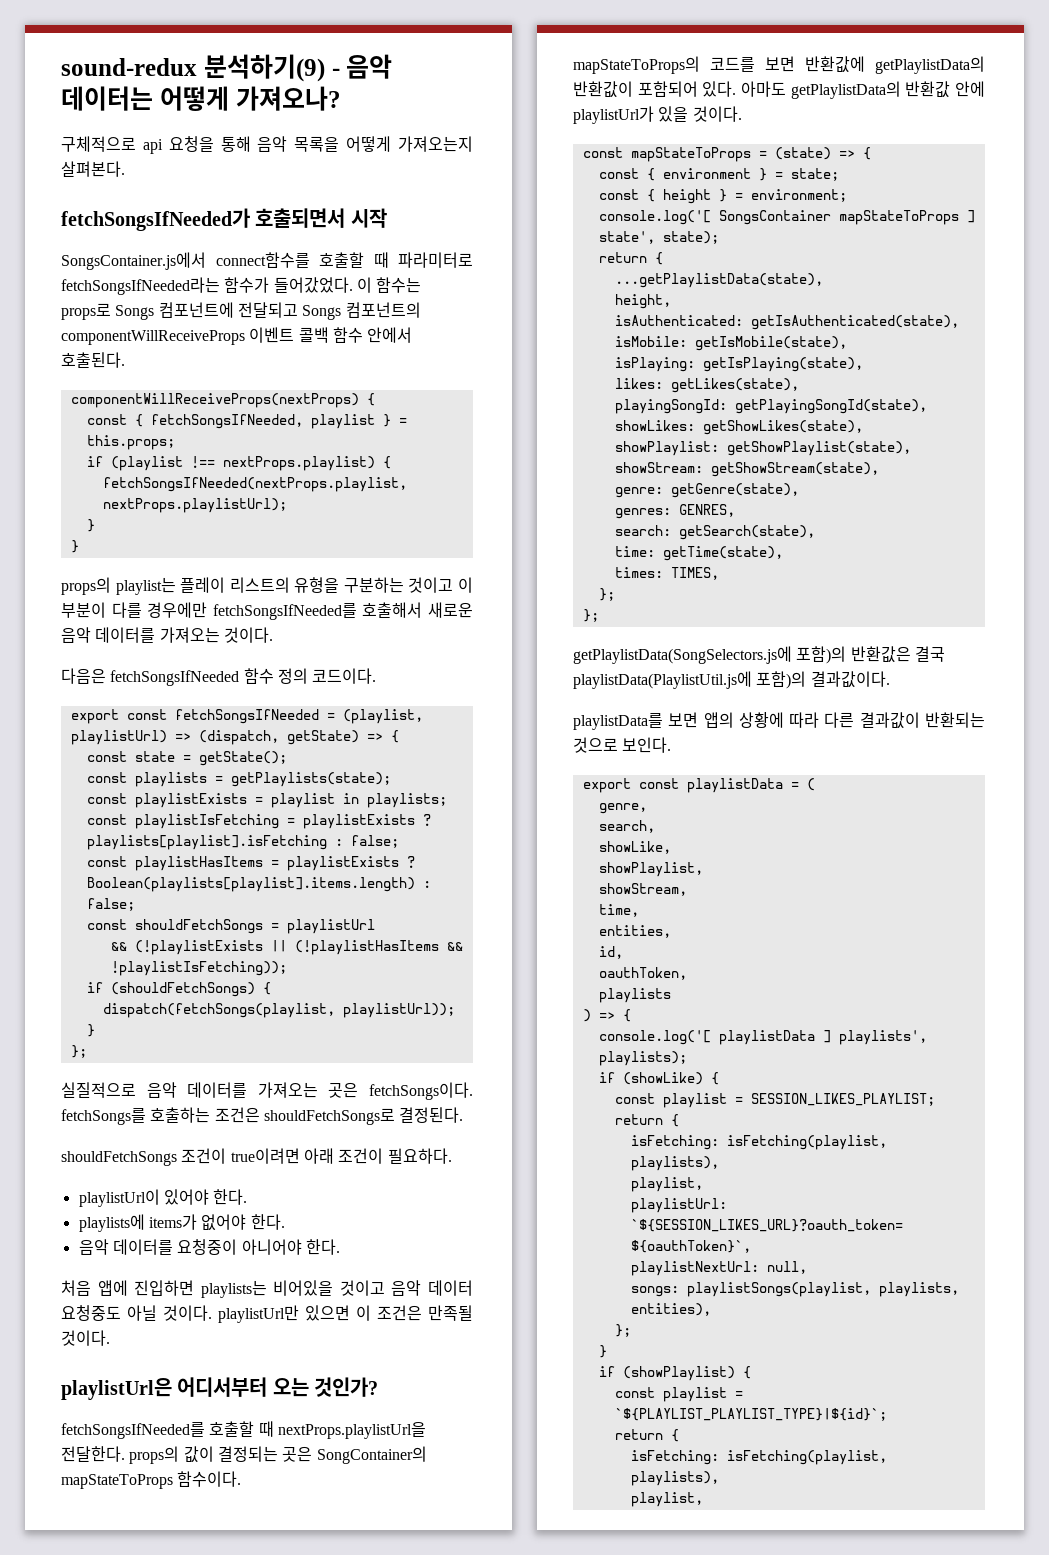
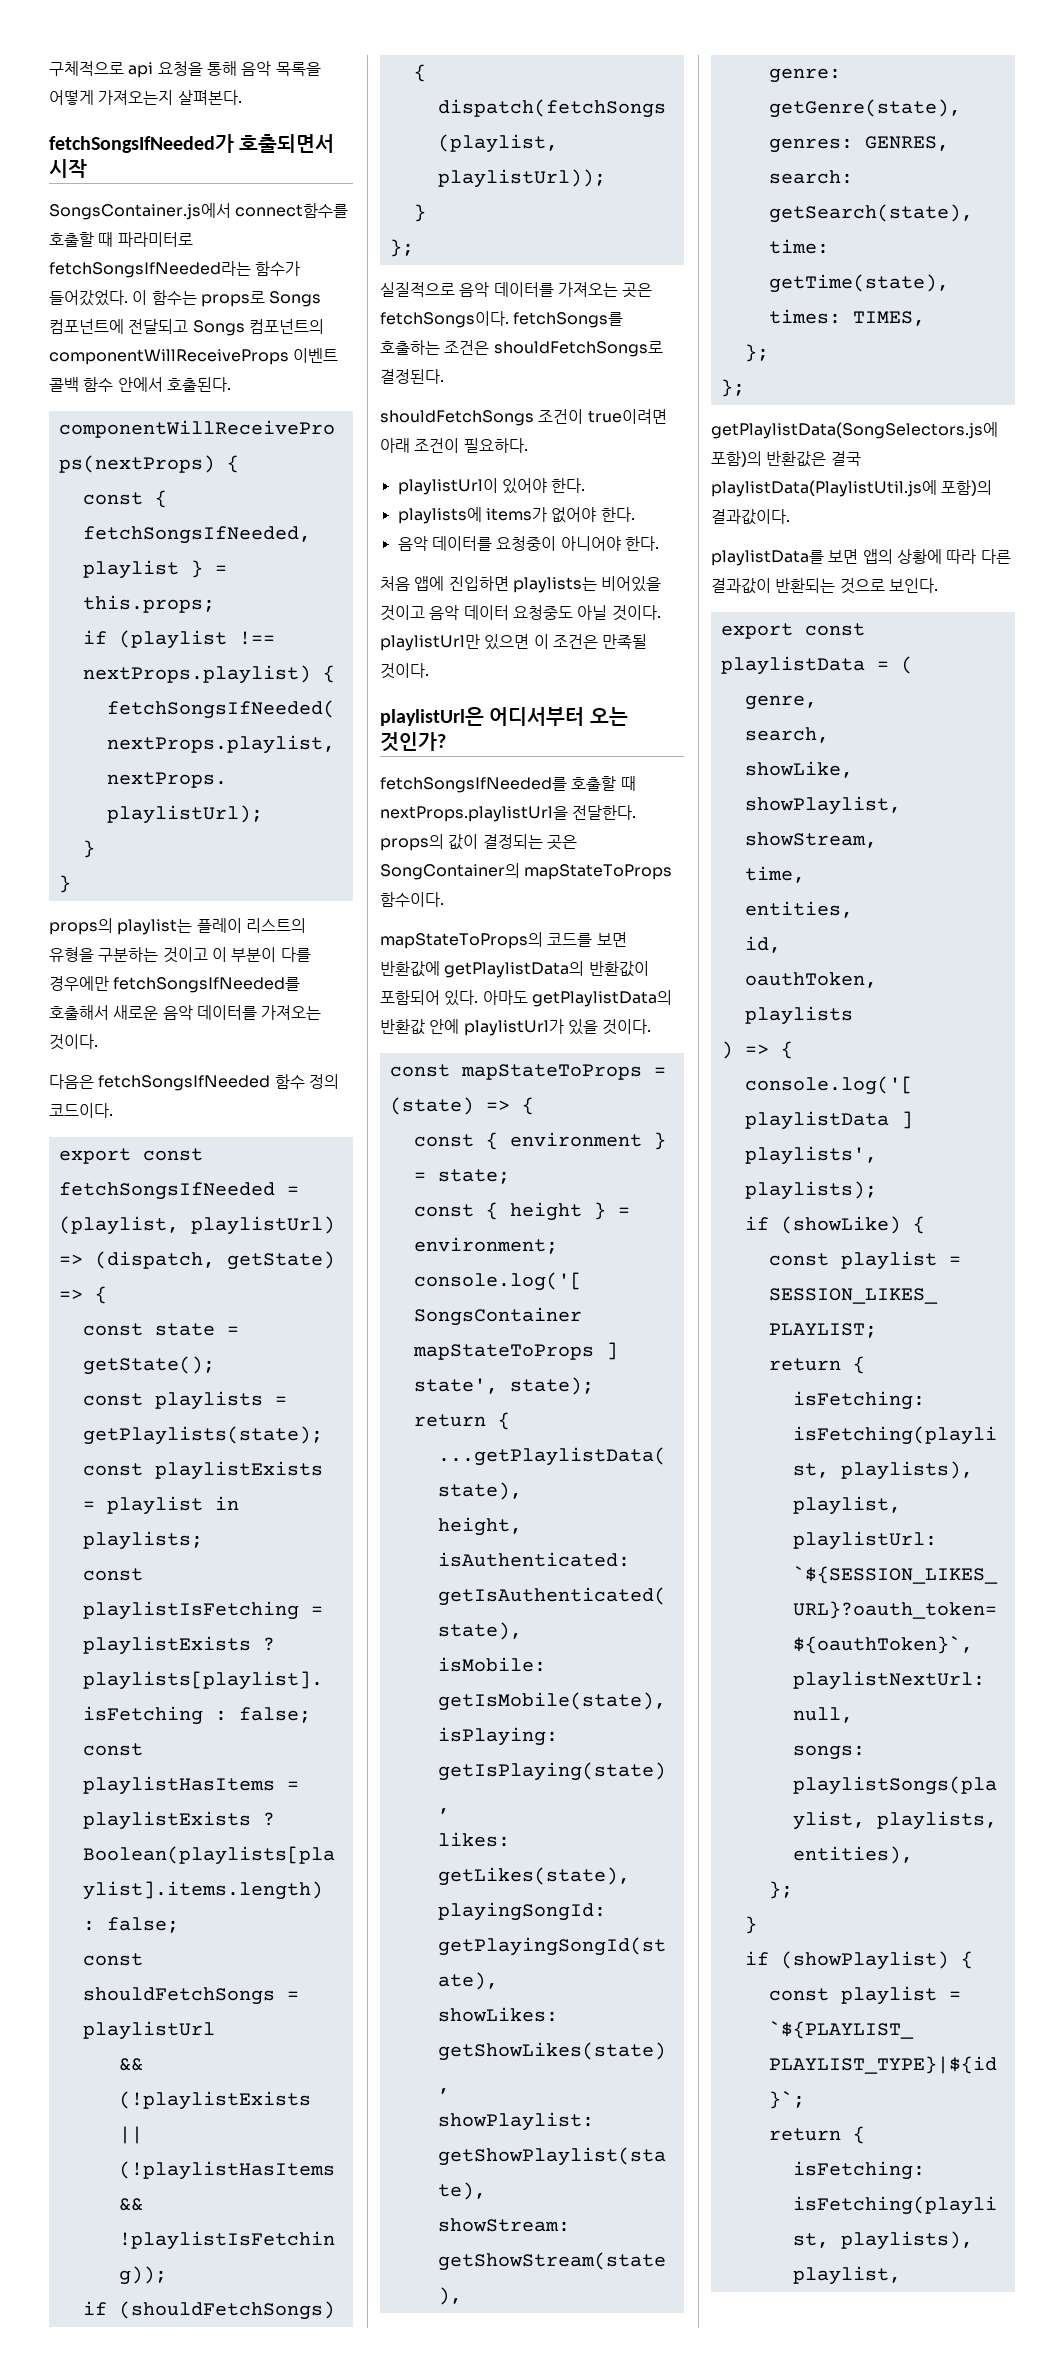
[61,54,393,82] [61,86,341,111] sound-redux 분석하기(9) - 음악 데이터는 어떻게 가져오나? // -> (49, 68) none

